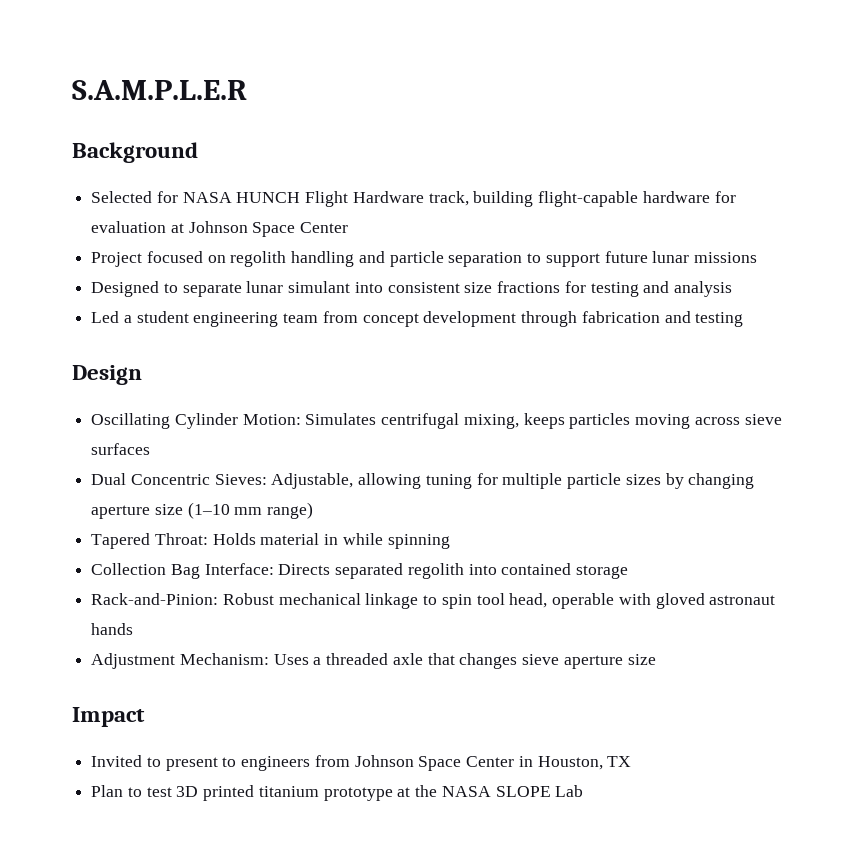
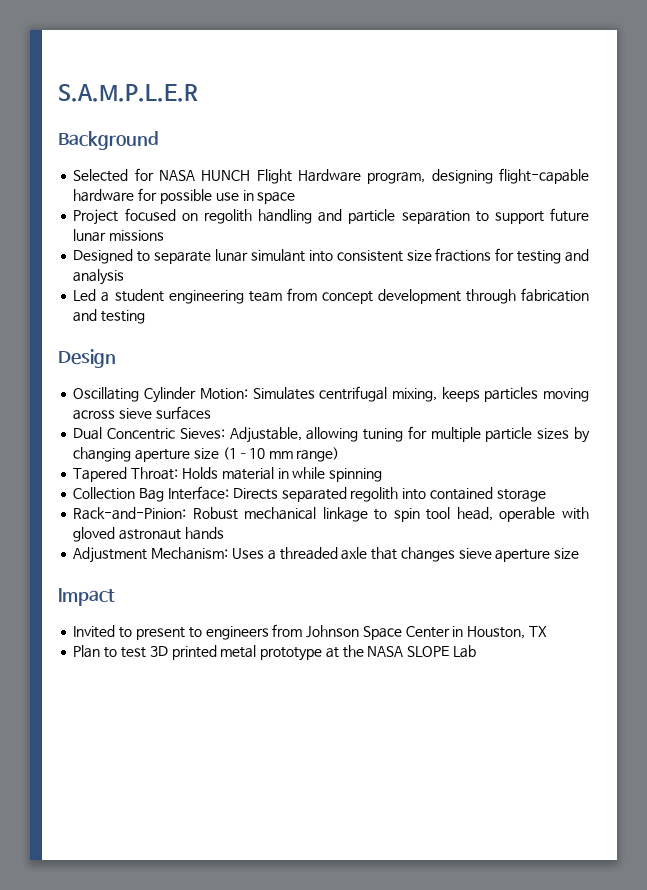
[428,191,534,207] track, building -> [367,169,493,184] program, designing
[91,221,349,237] evaluation at Johnson Space Center -> [159,189,296,204] possible use in space
[258,786,319,797] titanium -> [220,645,257,658] metal

